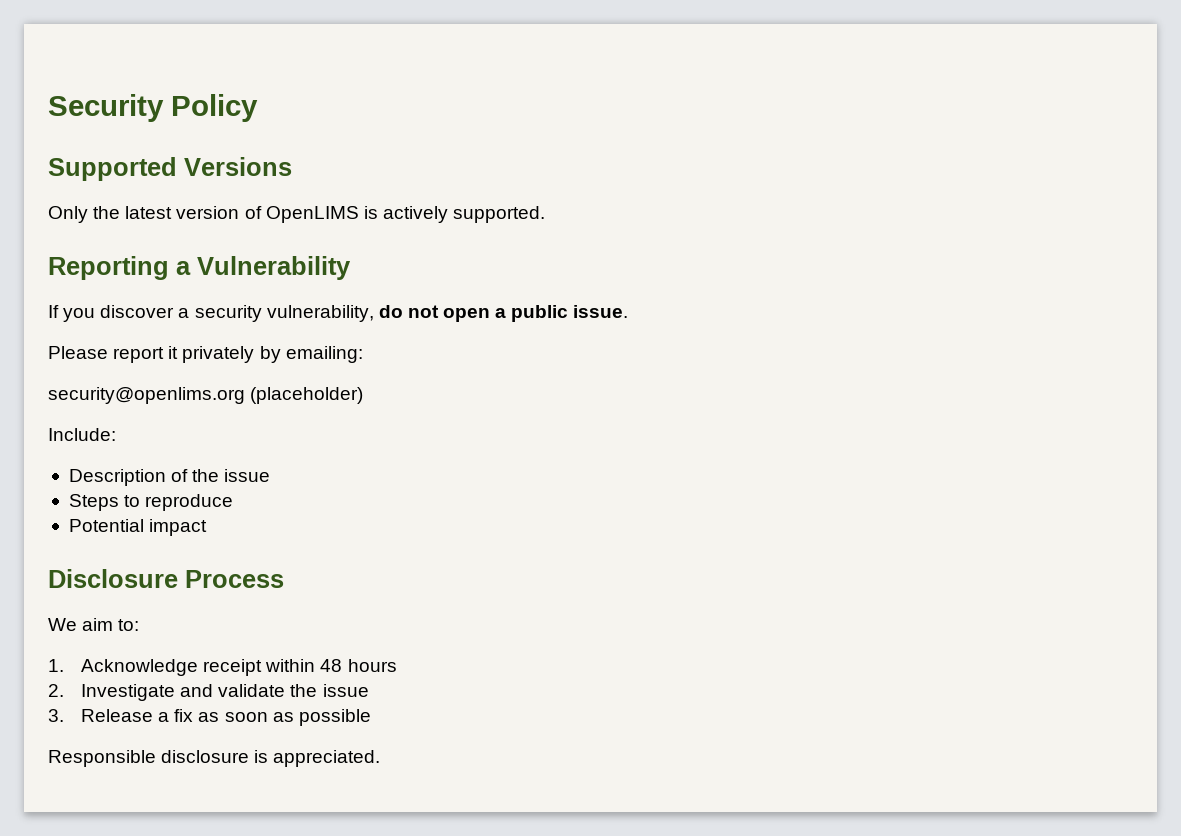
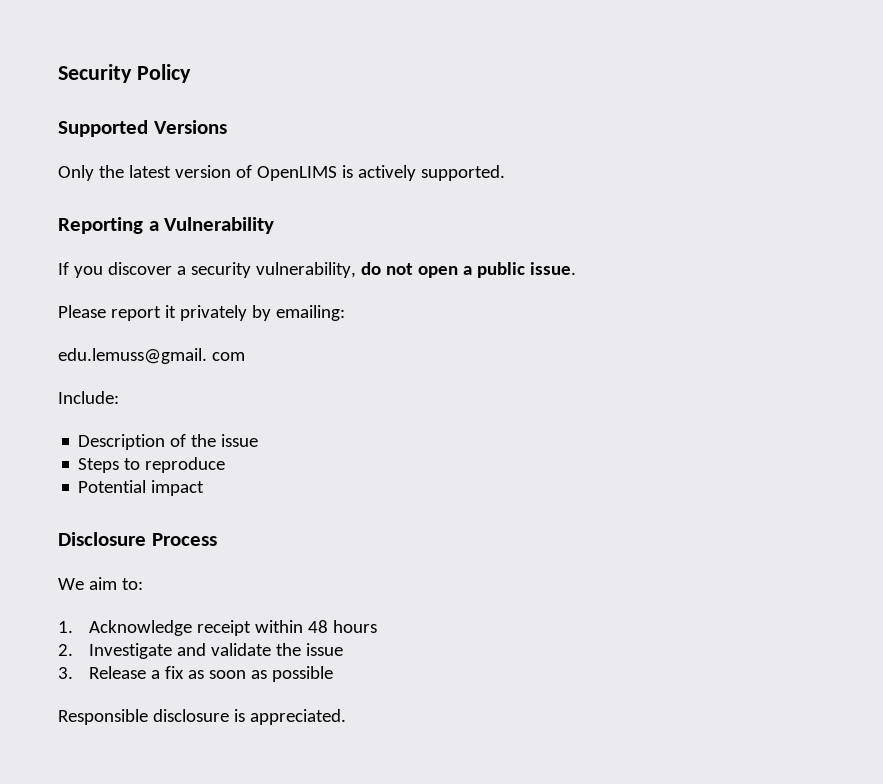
[48,387,364,404] security@openlims.org (placeholder) -> [58,348,245,364] edu.lemuss@gmail. com

